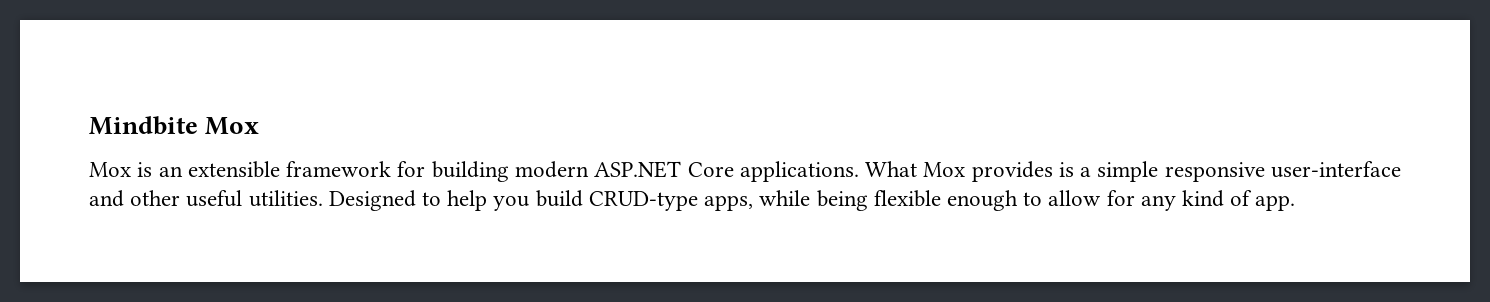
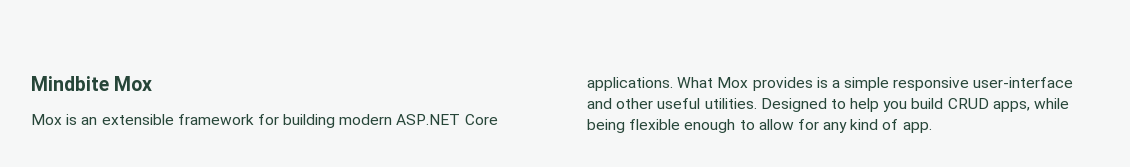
[588,191,698,211] CRUD-type -> [947,98,989,109] CRUD

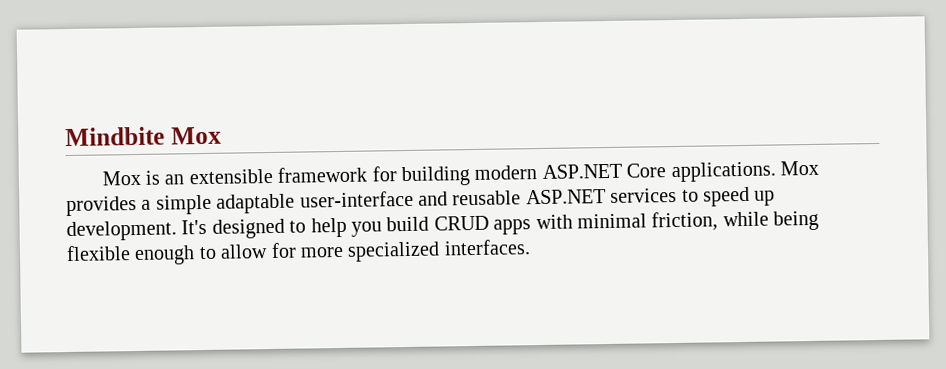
[677,77,714,88] What -> (776, 172) none
[816,77,828,88] is -> (137, 206) none
[893,77,970,91] responsive -> [216,193,296,214] adaptable
[616,98,827,112] other useful utilities. Designed -> [452,186,776,207] [66,218,285,242] reusable ASP.NET services to speed up development. It's designed
[992,101,1030,112] apps, -> [493,211,719,235] apps with minimal friction,
[823,119,932,133] any kind of app. -> [300,239,531,262] more specialized interfaces.

